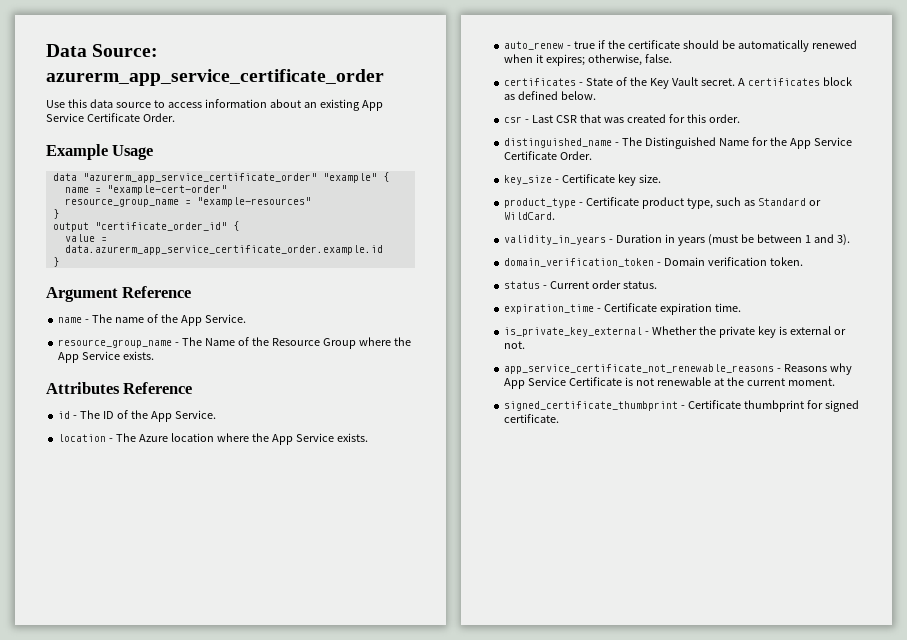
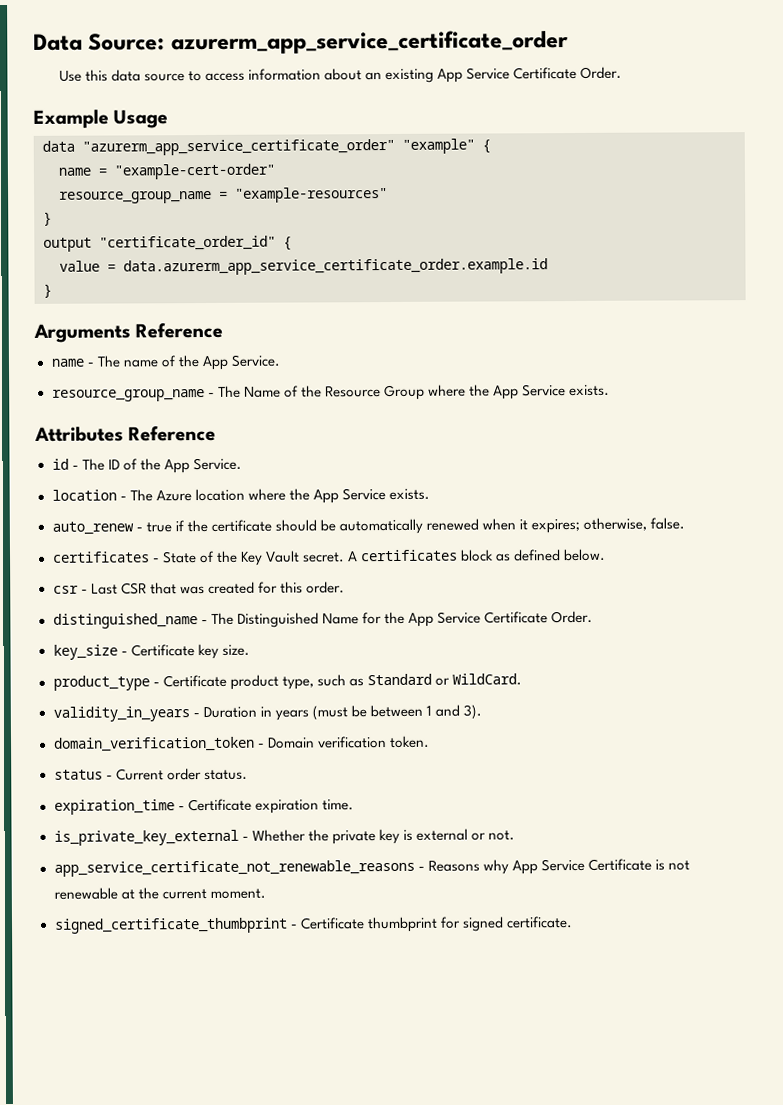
[46,287,118,302] Argument -> [33,323,131,343] Arguments

